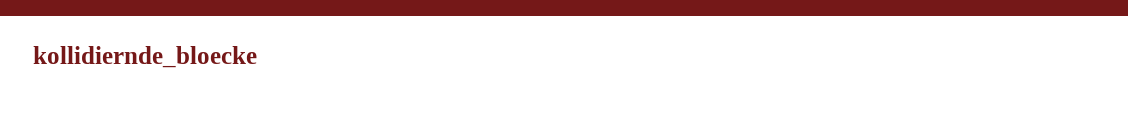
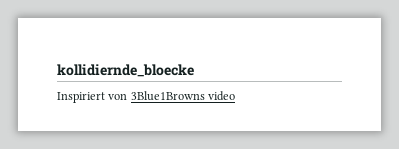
(257, 57) none -> [57,91,236,103] // Inspiriert von 3Blue1Browns video

